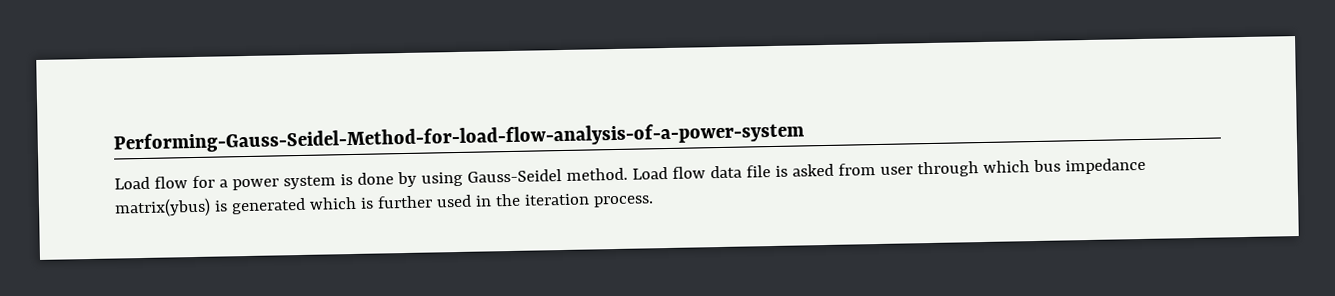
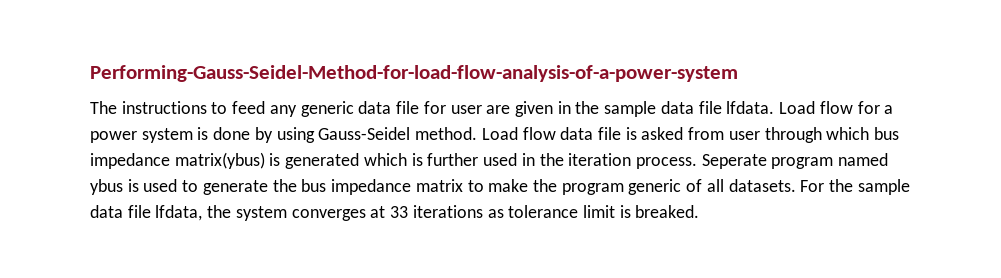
(805, 137) none -> [90,101,775,117] The instructions to feed any generic data file for user are given in the sample data file lfdata.
(654, 201) none -> [701,153,889,169] [90,179,910,195] [90,205,700,221] Seperate program named ybus is used to generate the bus impedance matrix to make the program generic of all datasets. For the sample data file lfdata, the system converges at 33 iterations as tolerance limit is breaked.

